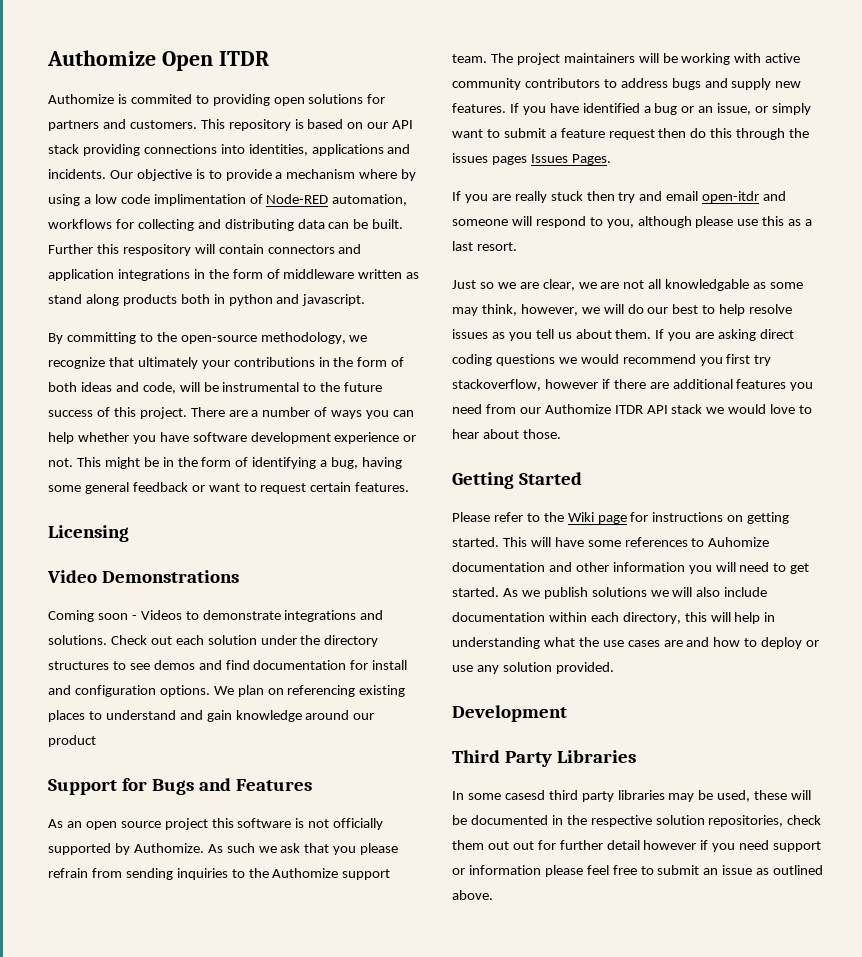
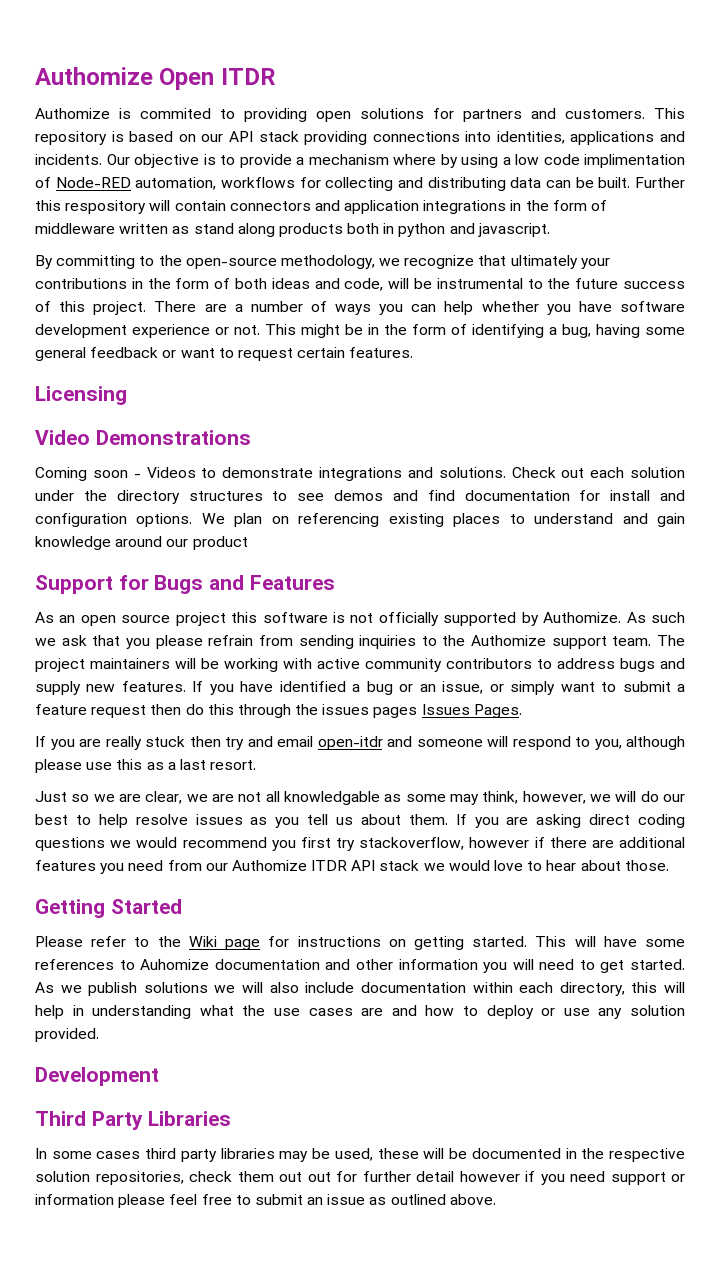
[504,790,545,800] casesd -> [96,1151,141,1159] cases

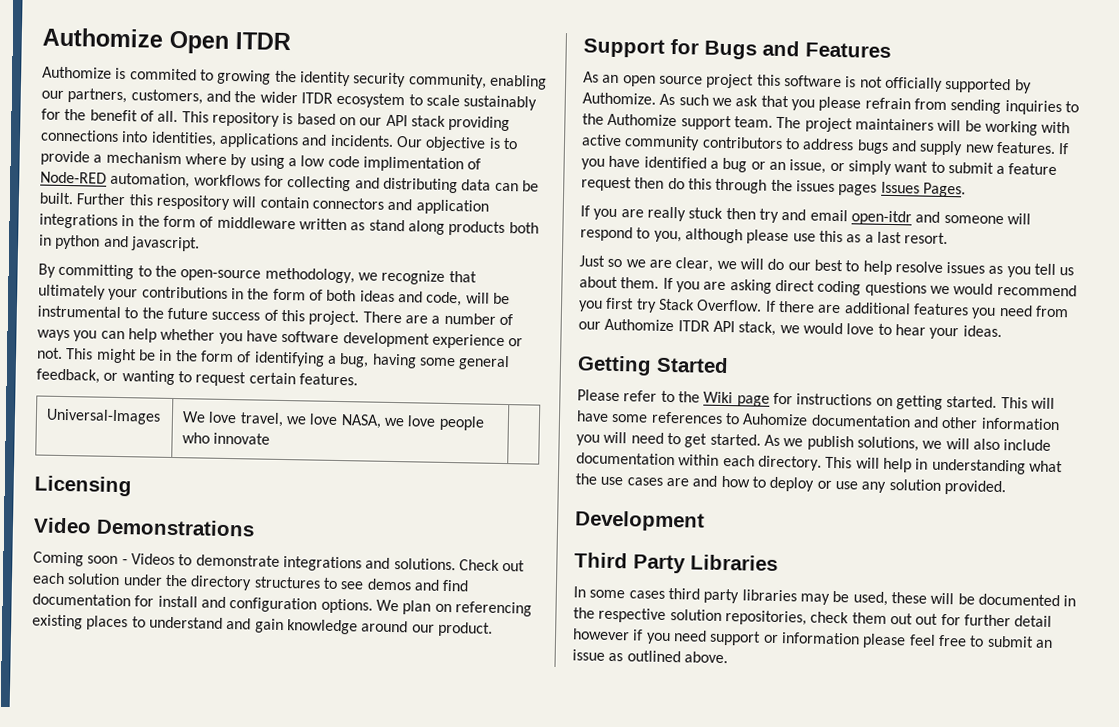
[244,108,645,122] providing open solutions for partners and customers. -> [217,69,547,90] [41,88,538,111] [41,108,179,123] growing the identity security community, enabling our partners, customers, and the wider ITDR ecosystem to scale sustainably for the benefit of all.
[90,347,215,358] feedback or want -> [36,368,175,386] feedback, or wanting
(414, 352) none -> [46,408,162,425] [182,411,485,431] [182,432,271,445] // Universal-Images | We love travel, we love NASA, we love people who innovate |
[192,536,248,550] product -> [437,621,493,637] product.
[212,791,611,805] are not all knowledgable as some may think, however, we -> (737, 265) none
[359,837,545,850] stackoverflow, however if -> [657,298,776,312] Stack Overflow. If
[379,860,420,871] stack -> [738,321,777,336] stack,
[580,860,669,871] about those. -> [929,325,1002,340] your ideas.
[143,982,208,993] solutions -> [856,436,919,452] solutions,
[559,982,658,996] directory, this -> [757,455,853,471] directory. This

